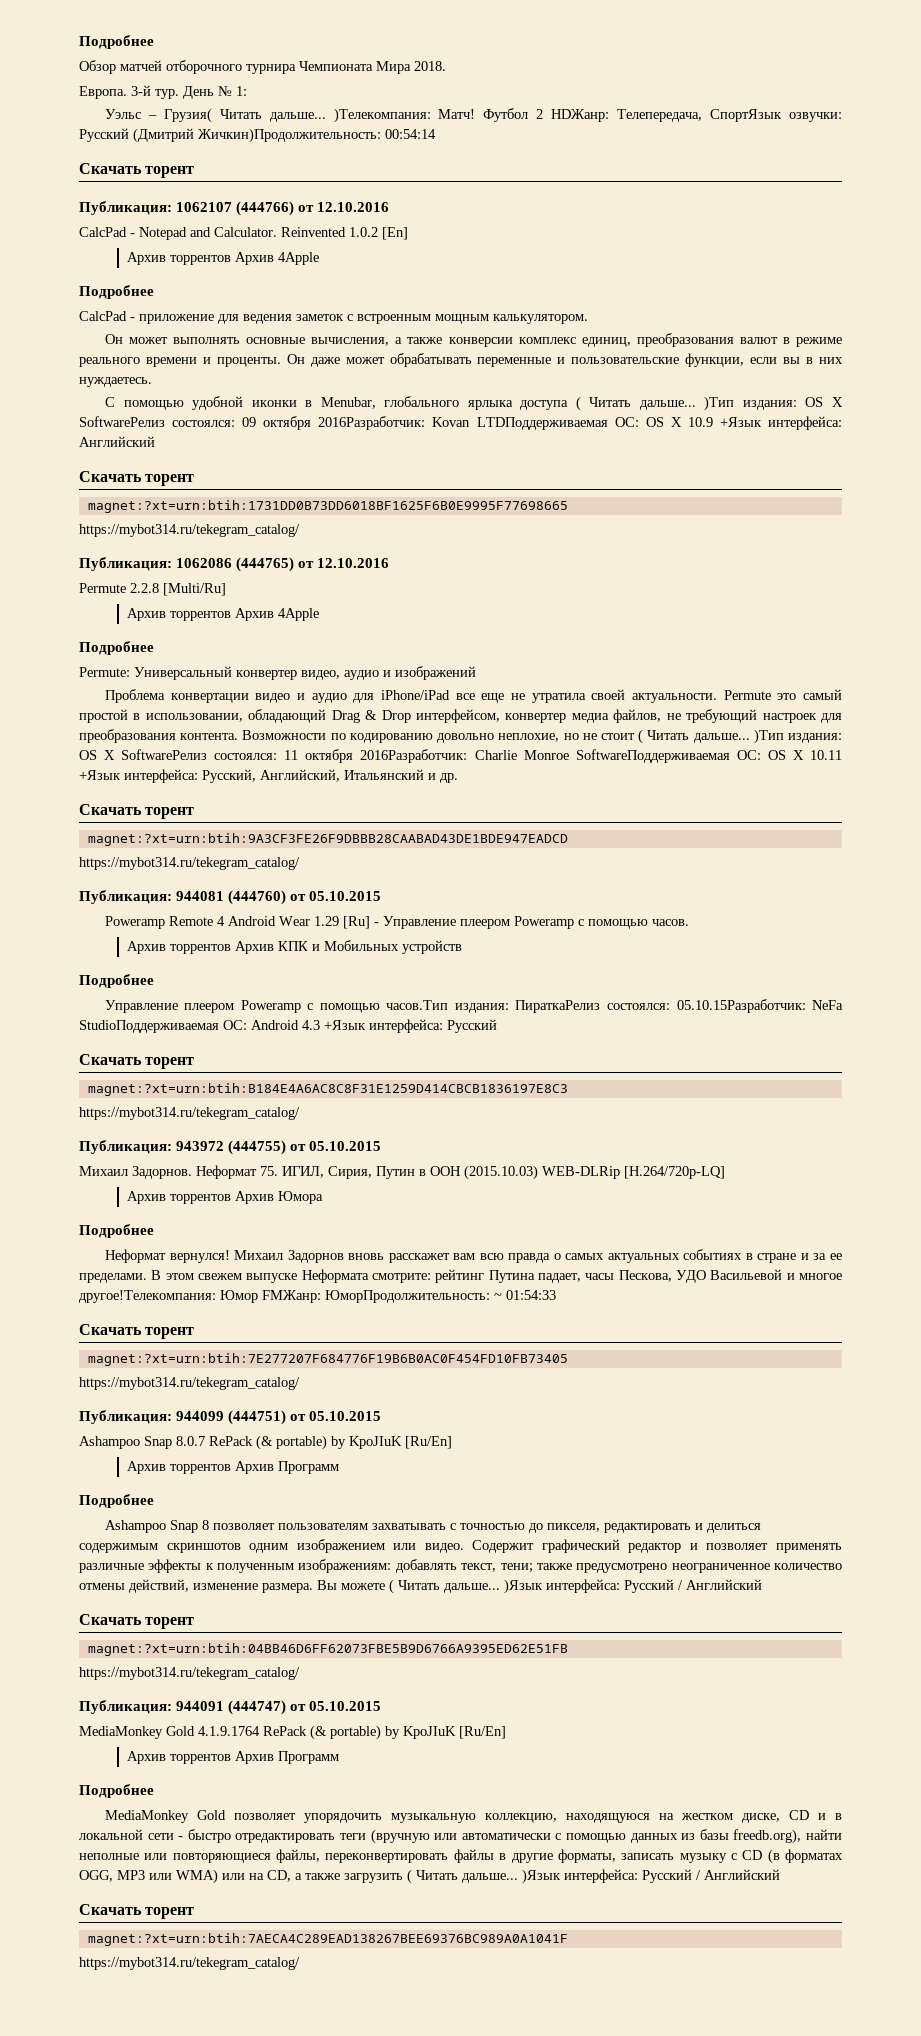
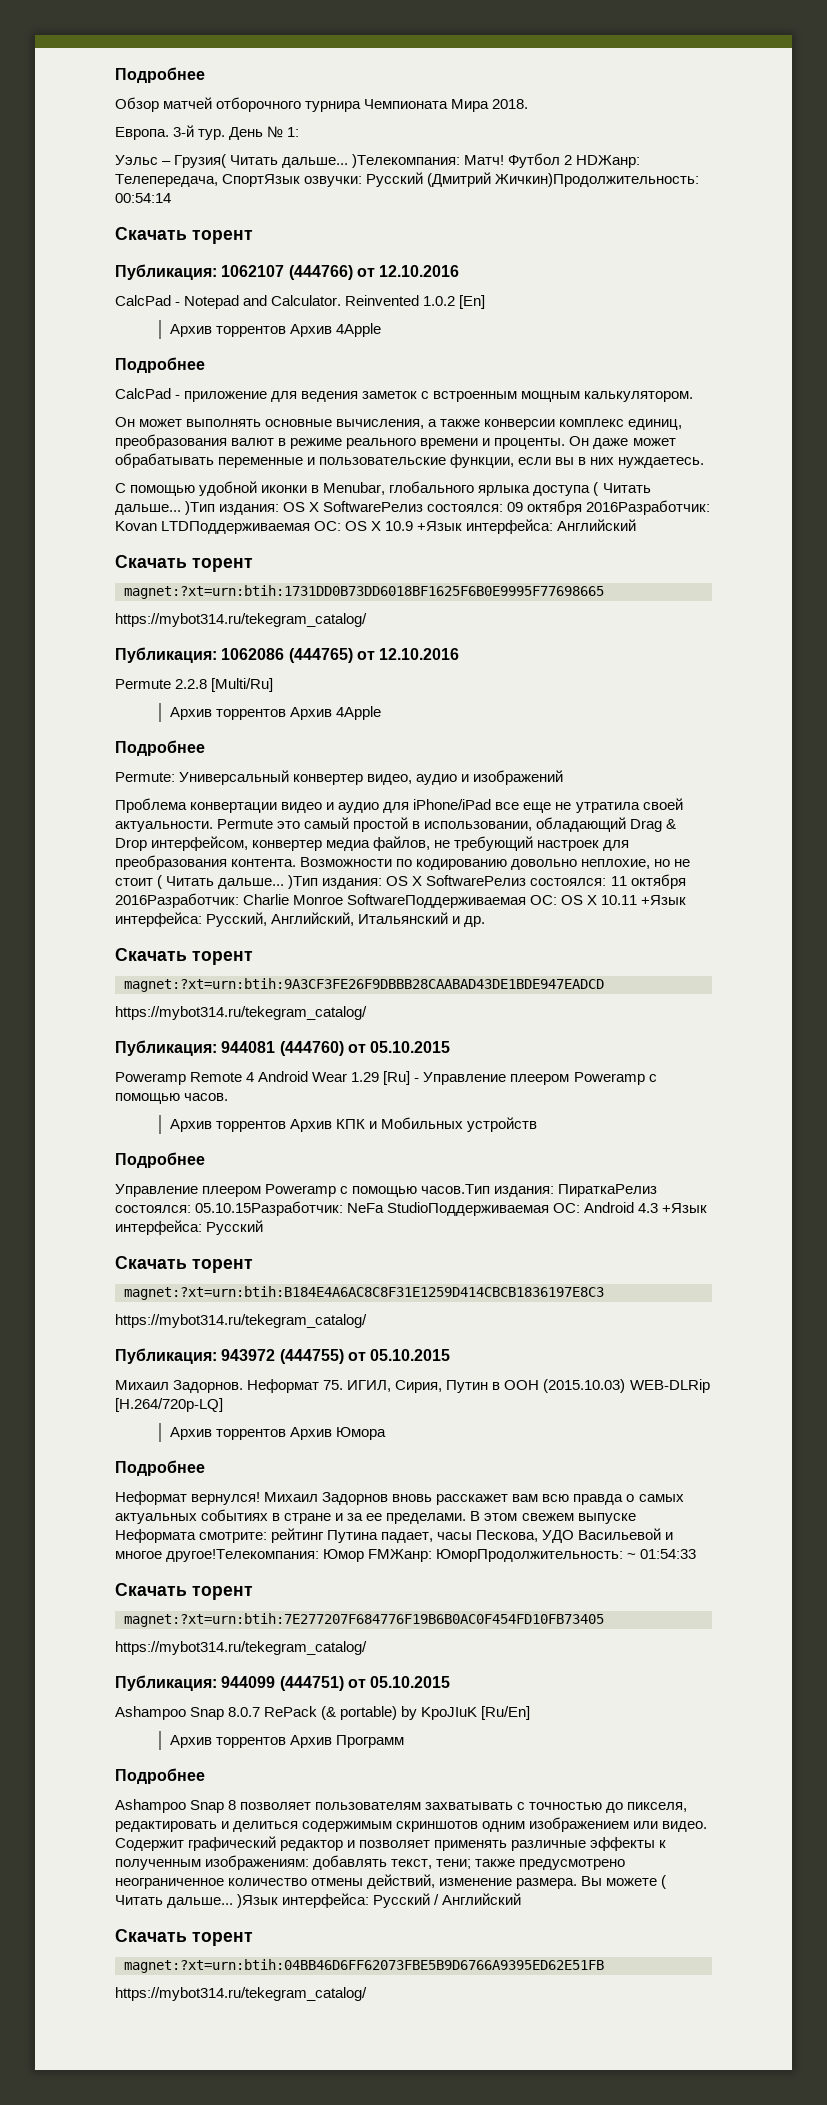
[79,1700,382,1715] [79,1725,506,1740] [127,1751,340,1764] [79,1784,154,1798] [104,1810,843,1823] [79,1829,843,1844] [79,1849,844,1864] [79,1869,780,1884] [79,1904,195,1919] [87,1933,568,1946] [79,1957,300,1970] // Публикация: 944091 (444747) от 05.10.2015 // MediaMonkey Gold 4.1.9.1764 RePack (& portable) by KpoJIuK [Ru/En] // Архив торрентов Архив Программ // Подробнее // MediaMonkey Gold позволяет упорядочить музыкальную коллекцию, находящуюся на жестком диске, CD и в локальной сети - быстро отредактировать теги (вручную или автоматически с помощью данных из базы freedb.org), найти неполные или повторяющиеся файлы, переконвертировать файлы в другие форматы, записать музыку с CD (в форматах OGG, MP3 или WMA) или на CD, а также загрузить ( Читать дальше... )Язык интерфейса: Русский / Английский // Скачать торент // magnet:?xt=urn:btih:7AECA4C289EAD138267BEE69376BC989A0A1041F // https://mybot314.ru/tekegram_catalog/ -> (367, 1994) none

